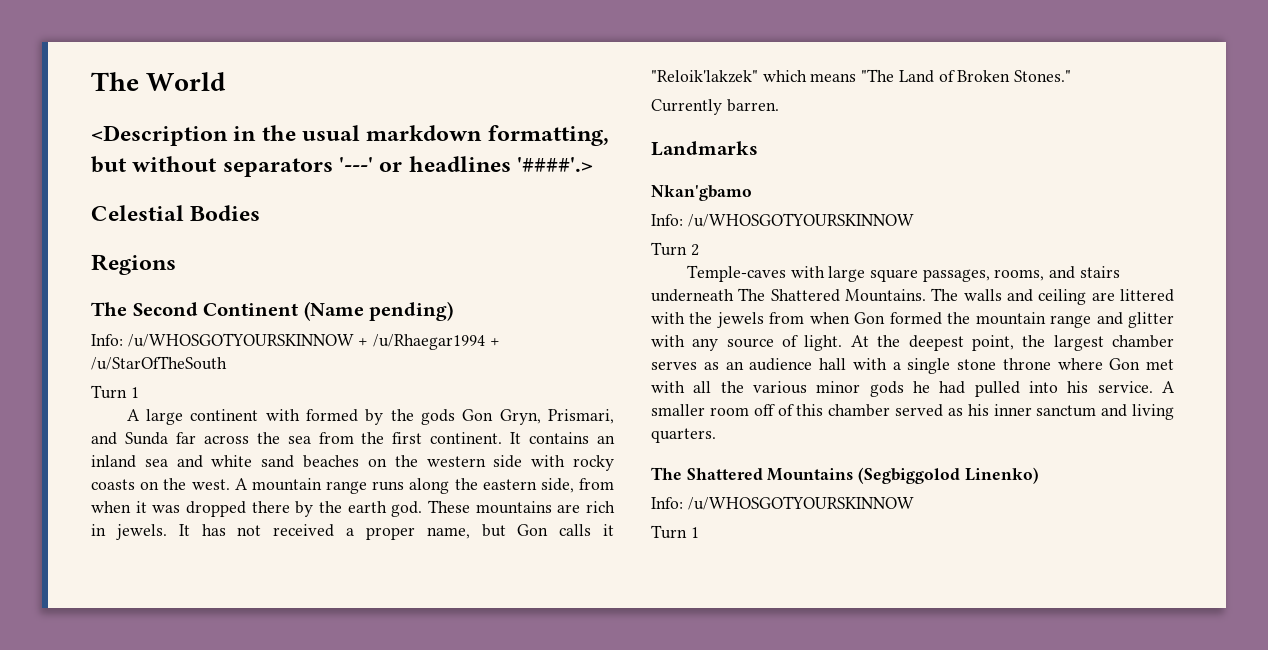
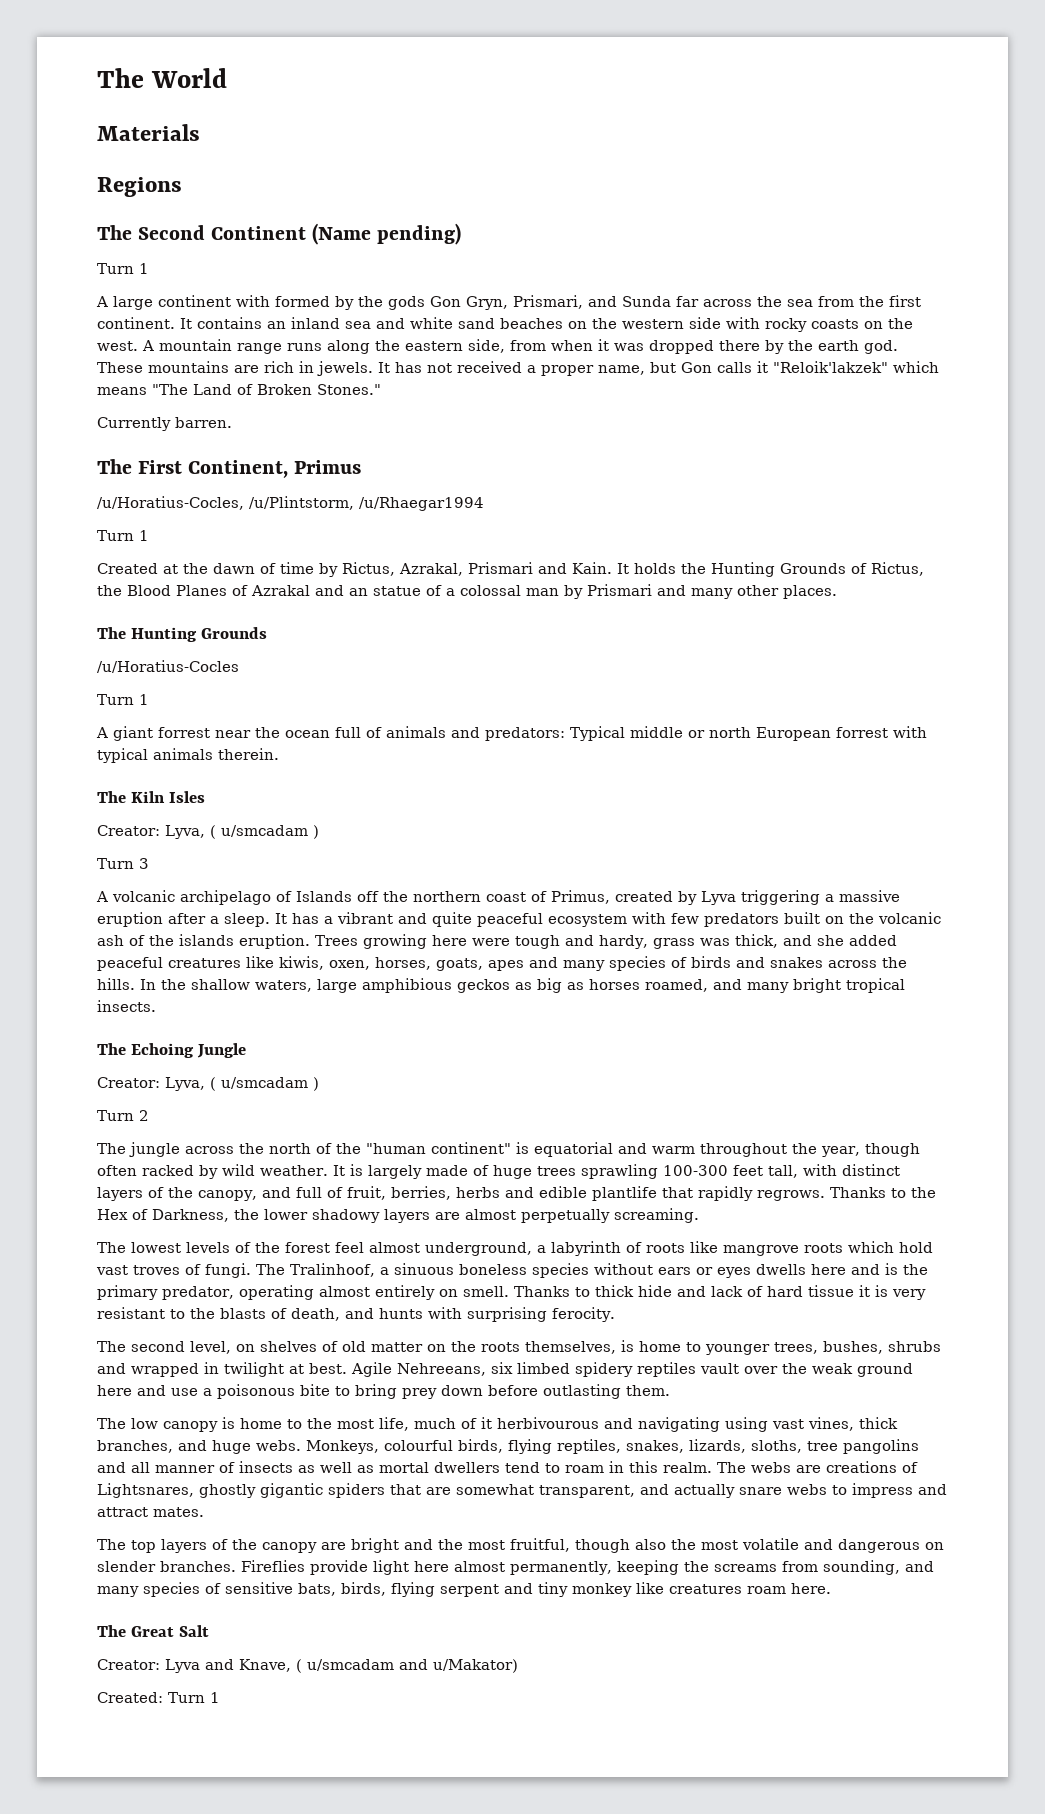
[91,125,609,146] [91,156,594,177] [91,205,261,221] <Description in the usual markdown formatting, but without separators '---' or headlines '####'.> // Celestial Bodies -> [97,124,200,141] Materials
[91,333,500,350] [91,356,227,370] // Info: /u/WHOSGOTYOURSKINNOW + /u/Rhaegar1994 + /u/StarOfTheSouth -> (462, 234) none
[651,141,758,156] [651,185,752,201] [651,213,914,227] [651,242,699,256] [686,265,1120,282] [651,288,1174,305] [651,312,1174,328] [651,335,1174,351] [651,358,1174,374] [651,381,1175,397] [651,404,1174,420] [651,428,716,443] [651,467,1039,484] [651,496,914,510] Landmarks // Nkan'gbamo // Info: /u/WHOSGOTYOURSKINNOW // Turn 2 // Temple-caves with large square passages, rooms, and stairs underneath The Shattered Mountains. The walls and ceiling are littered with the jewels from when Gon formed the mountain range and glitter with any source of light. At the deepest point, the largest chamber serves as an audience hall with a single stone throne where Gon met with all the various minor gods he had pulled into his service. A smaller room off of this chamber served as his inner sanctum and living quarters. // The Shattered Mountains (Segbiggolod Linenko) // Info: /u/WHOSGOTYOURSKINNOW // -> [97,459,362,478] [97,496,484,511] [97,530,149,541] [97,562,924,577] [97,584,837,599] [97,627,268,642] [97,660,239,673] [97,694,149,705] [96,726,927,741] [97,748,279,763] [97,791,206,803] [97,825,319,839] [97,858,149,869] [96,890,900,905] [97,912,941,927] [97,934,897,949] [97,956,907,971] [97,978,905,993] [97,1000,156,1012] [97,1043,247,1058] [97,1077,319,1091] [97,1110,149,1121] [97,1142,920,1157] [97,1164,900,1179] [97,1186,936,1201] [97,1208,699,1223] [97,1241,933,1256] [96,1263,928,1278] [97,1285,926,1300] [97,1307,615,1322] [97,1340,941,1355] [97,1362,913,1377] [97,1384,670,1399] [97,1417,898,1432] [97,1439,919,1454] [97,1461,918,1473] [97,1483,947,1498] [97,1507,204,1517] [97,1538,944,1553] [97,1560,934,1575] [97,1582,831,1597] [97,1625,210,1637] [97,1659,518,1673] [97,1692,163,1703] The First Continent, Primus // /u/Horatius-Cocles, /u/Plintstorm, /u/Rhaegar1994 // Turn 1 // Created at the dawn of time by Rictus, Azrakal, Prismari and Kain. It holds the Hunting Grounds of Rictus, the Blood Planes of Azrakal and an statue of a colossal man by Prismari and many other places. // The Hunting Grounds // /u/Horatius-Cocles // Turn 1 // A giant forrest near the ocean full of animals and predators: Typical middle or north European forrest with typical animals therein. // The Kiln Isles // Creator: Lyva, ( u/smcadam ) // Turn 3 // A volcanic archipelago of Islands off the northern coast of Primus, created by Lyva triggering a massive eruption after a sleep. It has a vibrant and quite peaceful ecosystem with few predators built on the volcanic ash of the islands eruption. Trees growing here were tough and hardy, grass was thick, and she added peaceful creatures like kiwis, oxen, horses, goats, apes and many species of birds and snakes across the hills. In the shallow waters, large amphibious geckos as big as horses roamed, and many bright tropical insects. // The Echoing Jungle // Creator: Lyva, ( u/smcadam ) // Turn 2 // The jungle across the north of the "human continent" is equatorial and warm throughout the year, though often racked by wild weather. It is largely made of huge trees sprawling 100-300 feet tall, with distinct layers of the canopy, and full of fruit, berries, herbs and edible plantlife that rapidly regrows. Thanks to the Hex of Darkness, the lower shadowy layers are almost perpetually screaming. // The lowest levels of the forest feel almost underground, a labyrinth of roots like mangrove roots which hold vast troves of fungi. The Tralinhoof, a sinuous boneless species without ears or eyes dwells here and is the primary predator, operating almost entirely on smell. Thanks to thick hide and lack of hard tissue it is very resistant to the blasts of death, and hunts with surprising ferocity. // The second level, on shelves of old matter on the roots themselves, is home to younger trees, bushes, shrubs and wrapped in twilight at best. Agile Nehreeans, six limbed spidery reptiles vault over the weak ground here and use a poisonous bite to bring prey down before outlasting them. // The low canopy is home to the most life, much of it herbivourous and navigating using vast vines, thick branches, and huge webs. Monkeys, colourful birds, flying reptiles, snakes, lizards, sloths, tree pangolins and all manner of insects as well as mortal dwellers tend to roam in this realm. The webs are creations of Lightsnares, ghostly gigantic spiders that are somewhat transparent, and actually snare webs to impress and attract mates. // The top layers of the canopy are bright and the most fruitful, though also the most volatile and dangerous on slender branches. Fireflies provide light here almost permanently, keeping the screams from sounding, and many species of sensitive bats, birds, flying serpent and tiny monkey like creatures roam here. // The Great Salt // Creator: Lyva and Knave, ( u/smcadam and u/Makator) // Created:

